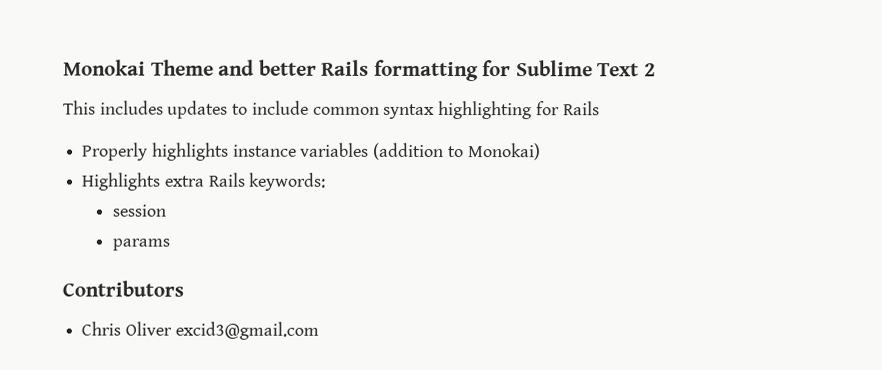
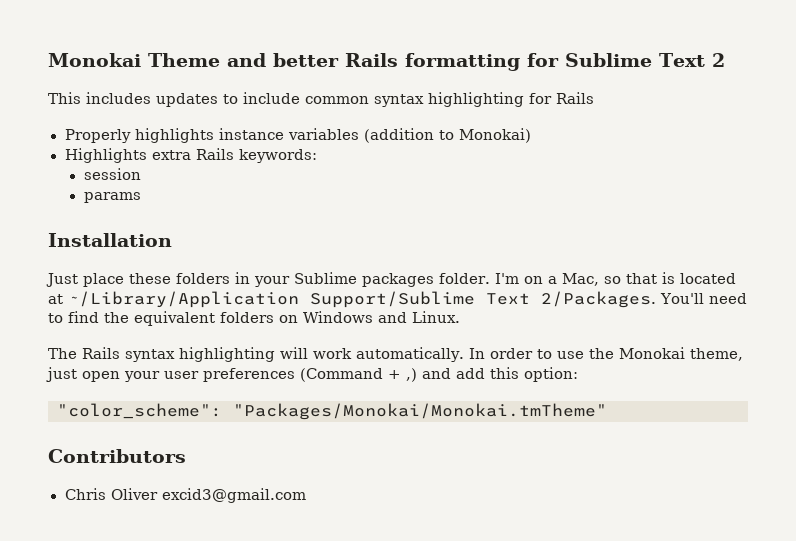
(171, 244) none -> [48,233,172,247] [46,272,736,287] [48,291,747,308] [48,311,460,326] [48,347,743,362] [46,367,578,382] [57,403,607,420] // Installation // Just place these folders in your Sublime packages folder. I'm on a Mac, so that is located at ~/Library/Application Support/Sublime Text 2/Packages. You'll need to find the equivalent folders on Windows and Linux. // The Rails syntax highlighting will work automatically. In order to use the Monokai theme, just open your user preferences (Command + ,) and add this option: // "color_scheme": "Packages/Monokai/Monokai.tmTheme"

